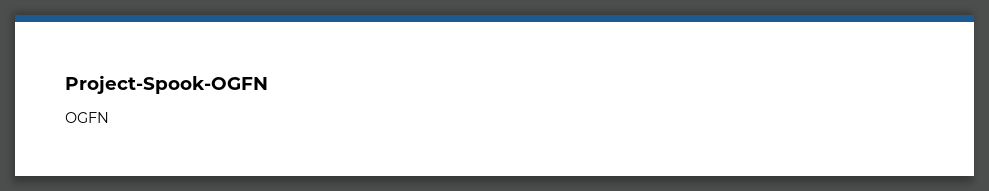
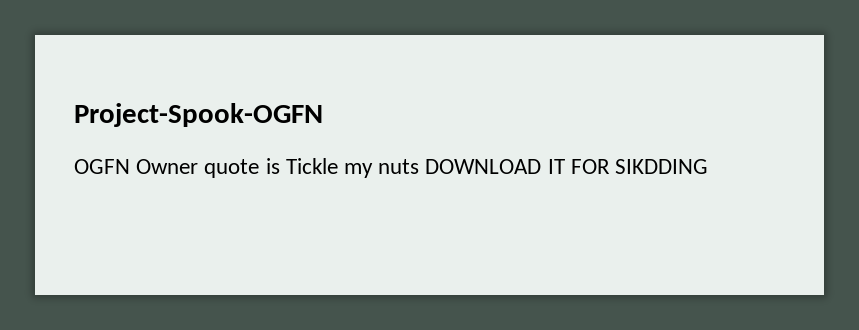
(109, 117) none -> [136,158,709,178] Owner quote is Tickle my nuts DOWNLOAD IT FOR SIKDDING

